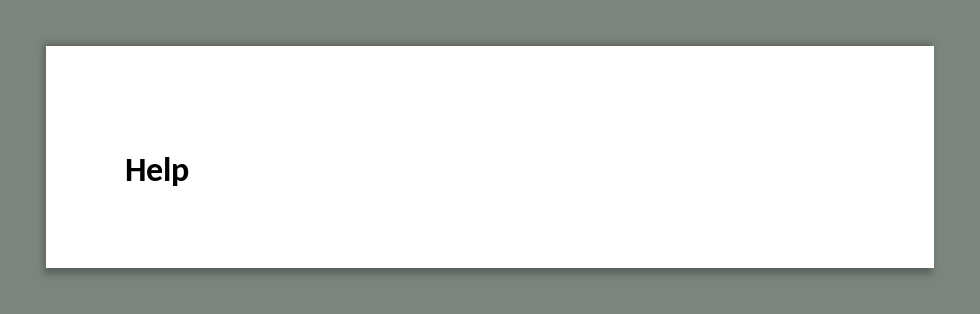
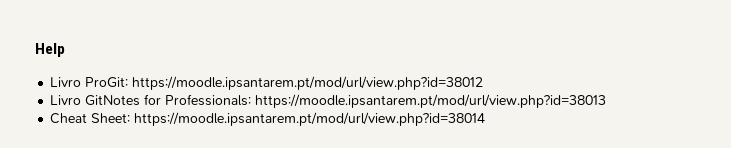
(189, 171) none -> [50,76,484,90] [50,94,607,108] [50,112,486,126] // Livro ProGit: https://moodle.ipsantarem.pt/mod/url/view.php?id=38012 // Livro GitNotes for Professionals: https://moodle.ipsantarem.pt/mod/url/view.php?id=38013 // Cheat Sheet: https://moodle.ipsantarem.pt/mod/url/view.php?id=38014

